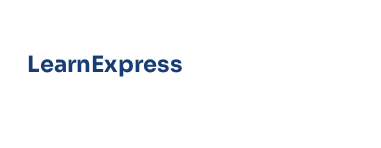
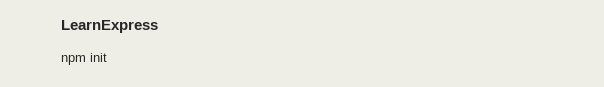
(183, 66) none -> [61,53,107,65] // npm init

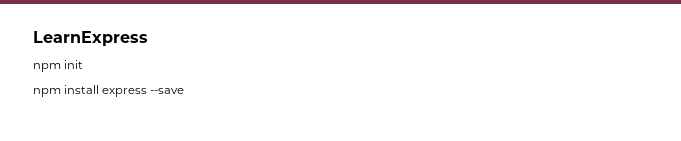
(107, 57) none -> [33,85,185,97] // npm install express --save

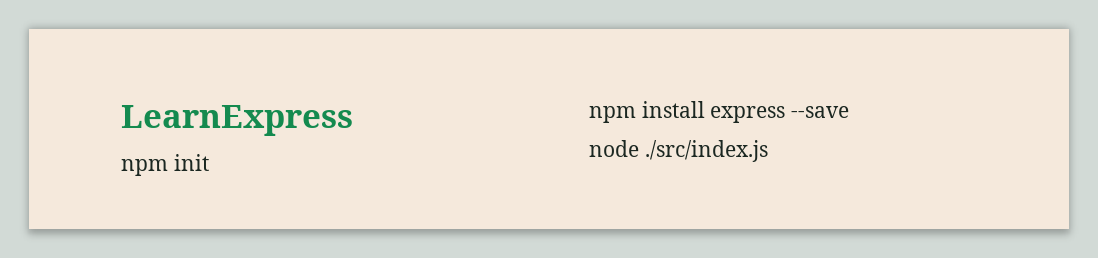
(185, 91) none -> [589,140,768,162] // node ./src/index.js

